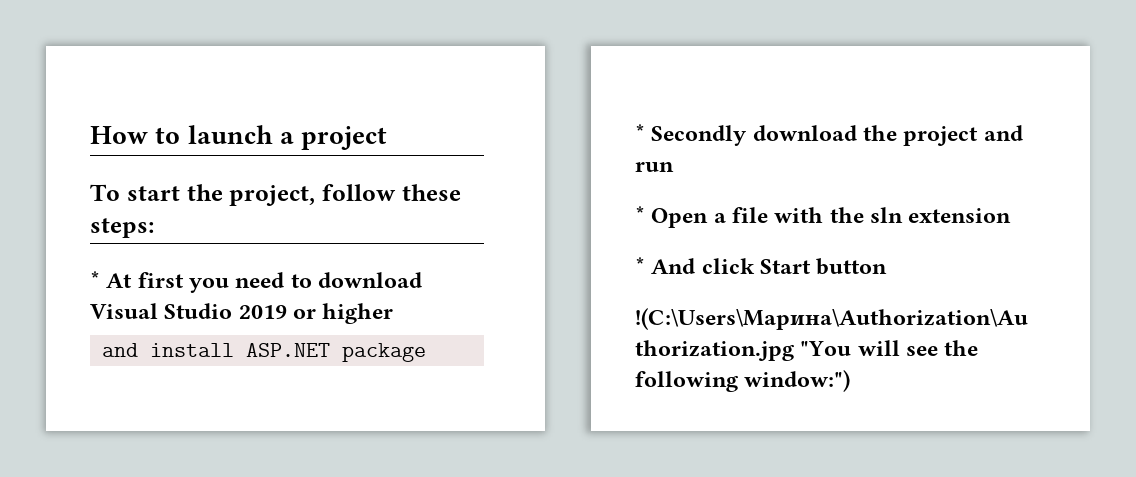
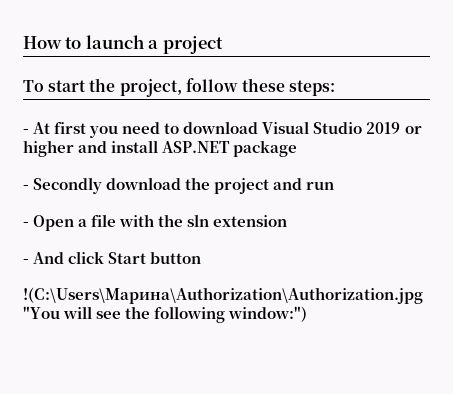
[90,271,100,288] * -> [23,129,29,134] -
(394, 313) // -> (74, 148) none
[635,124,645,141] * -> [23,185,29,190] -
[635,206,645,223] * -> [23,222,29,227] -
[635,257,645,274] * -> [23,259,29,264] -

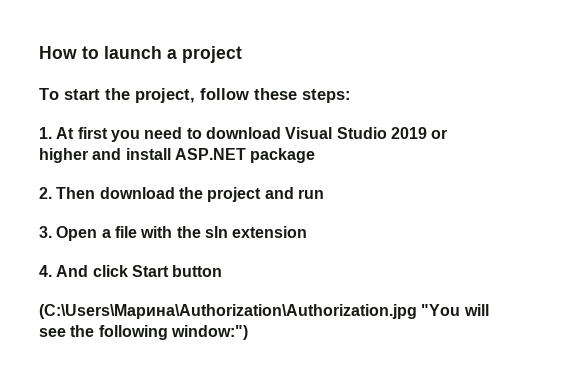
[23,129,29,134] - -> [39,127,52,139] 1.
[23,177,103,194] - Secondly -> [39,187,96,199] 2. Then
[23,222,29,227] - -> [39,226,52,238] 3.
[23,259,29,264] - -> [39,265,52,277] 4.
[23,287,423,304] !(C:\Users\Марина\Authorization\Authorization.jpg -> [39,304,417,319] (C:\Users\Марина\Authorization\Authorization.jpg

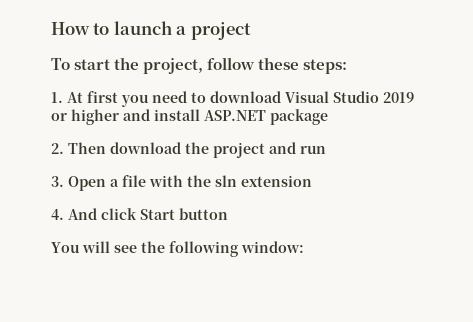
[39,304,461,319] (C:\Users\Марина\Authorization\Authorization.jpg "You -> [51,242,80,253] You
[170,325,248,340] window:") -> [241,241,304,253] window:

